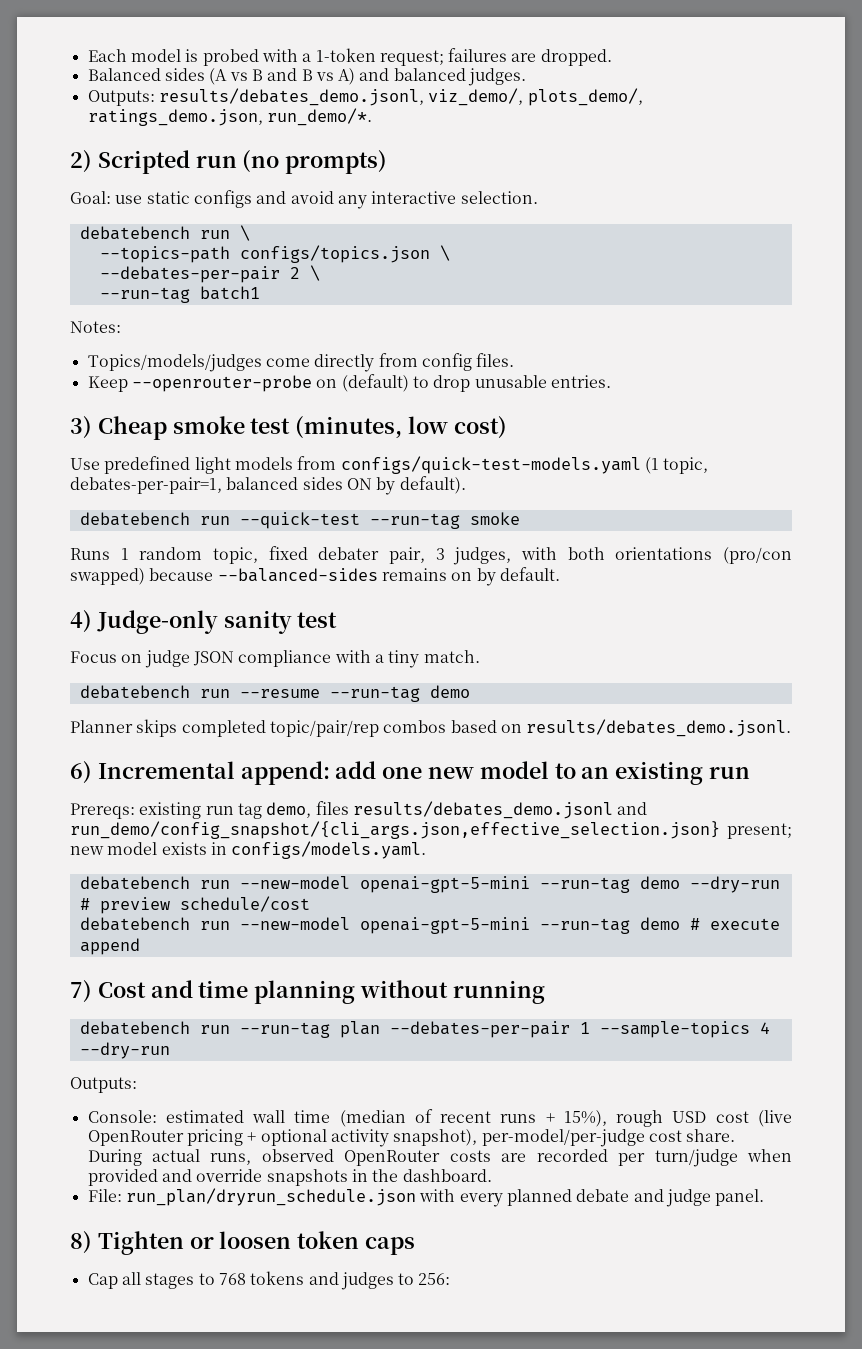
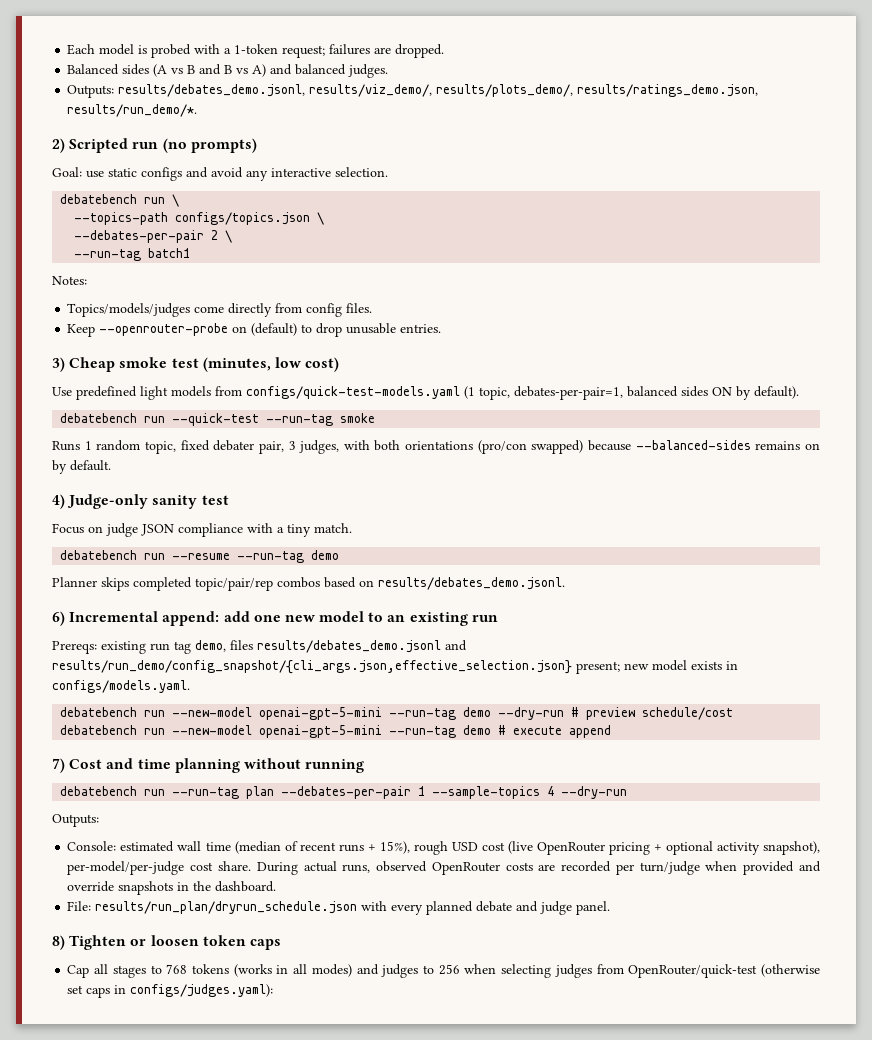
[428,88,643,106] [87,108,372,126] viz_demo/, plots_demo/, ratings_demo.json, run_demo/*. -> [309,84,759,97] [67,104,198,117] results/viz_demo/, results/plots_demo/, results/ratings_demo.json, results/run_demo/*.
[70,821,720,839] run_demo/config_snapshot/{cli_args.json,effective_selection.json} -> [52,660,572,674] results/run_demo/config_snapshot/{cli_args.json,effective_selection.json}
[125,1188,416,1206] run_plan/dryrun_schedule.json -> [95,901,358,914] results/run_plan/dryrun_schedule.json
[308,1272,451,1290] and judges to 256: -> [233,964,821,978] [67,984,274,998] (works in all modes) and judges to 256 when selecting judges from OpenRouter/quick-test (otherwise set caps in configs/judges.yaml):

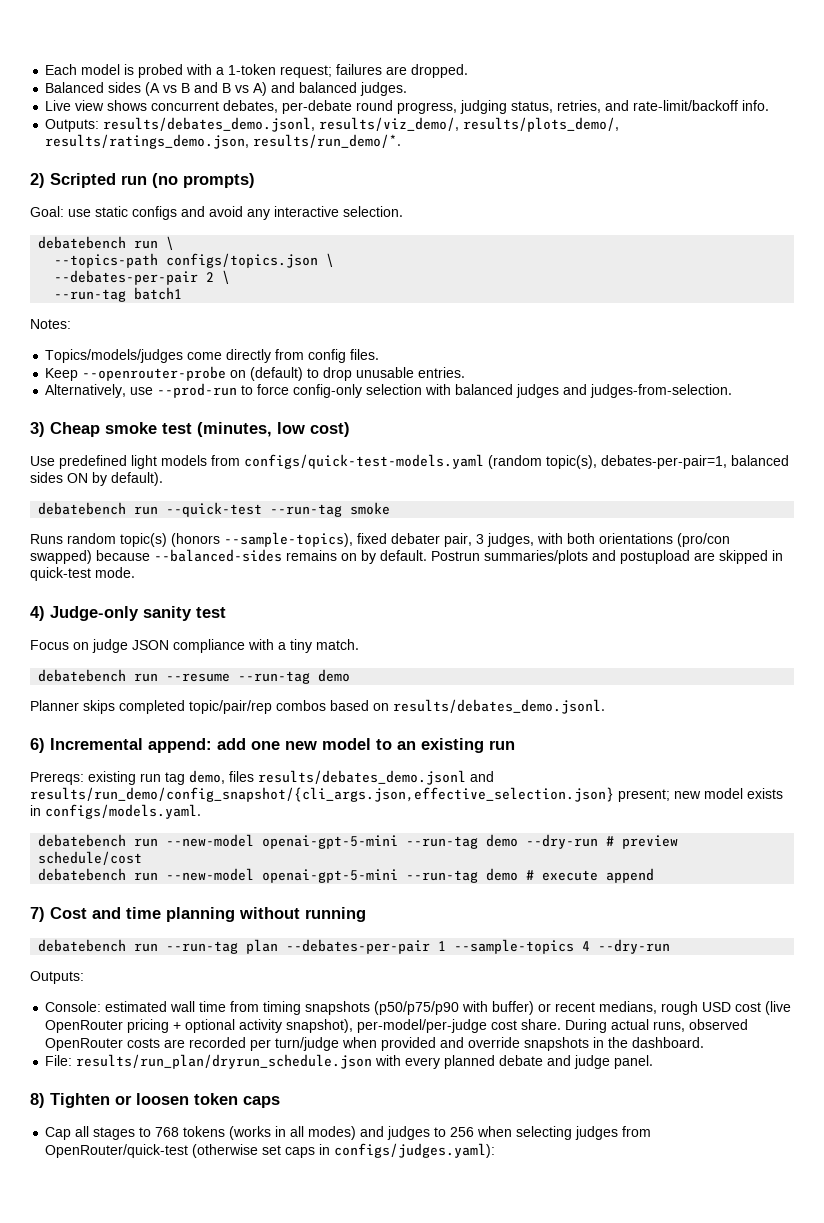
(389, 71) none -> [45,100,770,114] // Live view shows concurrent debates, per-debate round progress, judging status, retries, and rate-limit/backoff info.
(442, 328) none -> [45,383,733,398] // Alternatively, use --prod-run to force config-only selection with balanced judges and judges-from-selection.
[464,386,510,400] (1 topic, -> [488,455,597,469] (random topic(s),
[84,440,176,454] 1 random topic, -> [67,532,353,547] random topic(s) (honors --sample-topics),
(111, 465) none -> [431,550,783,564] [30,567,135,581] Postrun summaries/plots and postupload are skipped in quick-test mode.
[234,841,410,854] (median of recent runs + 15%), -> [230,1001,658,1015] from timing snapshots (p50/p75/p90 with buffer) or recent medians,

